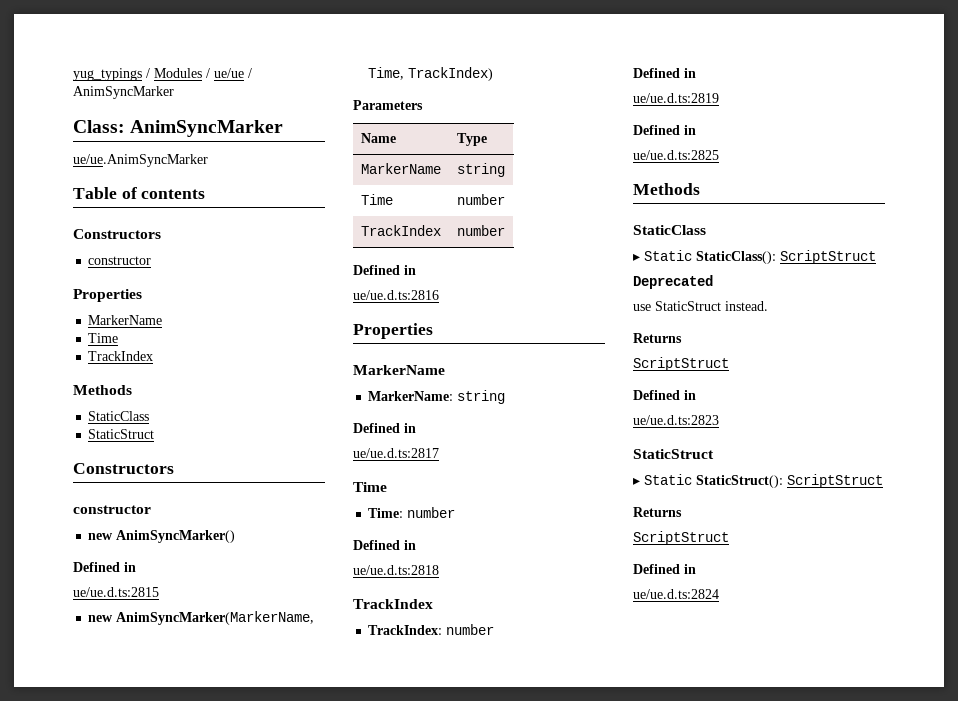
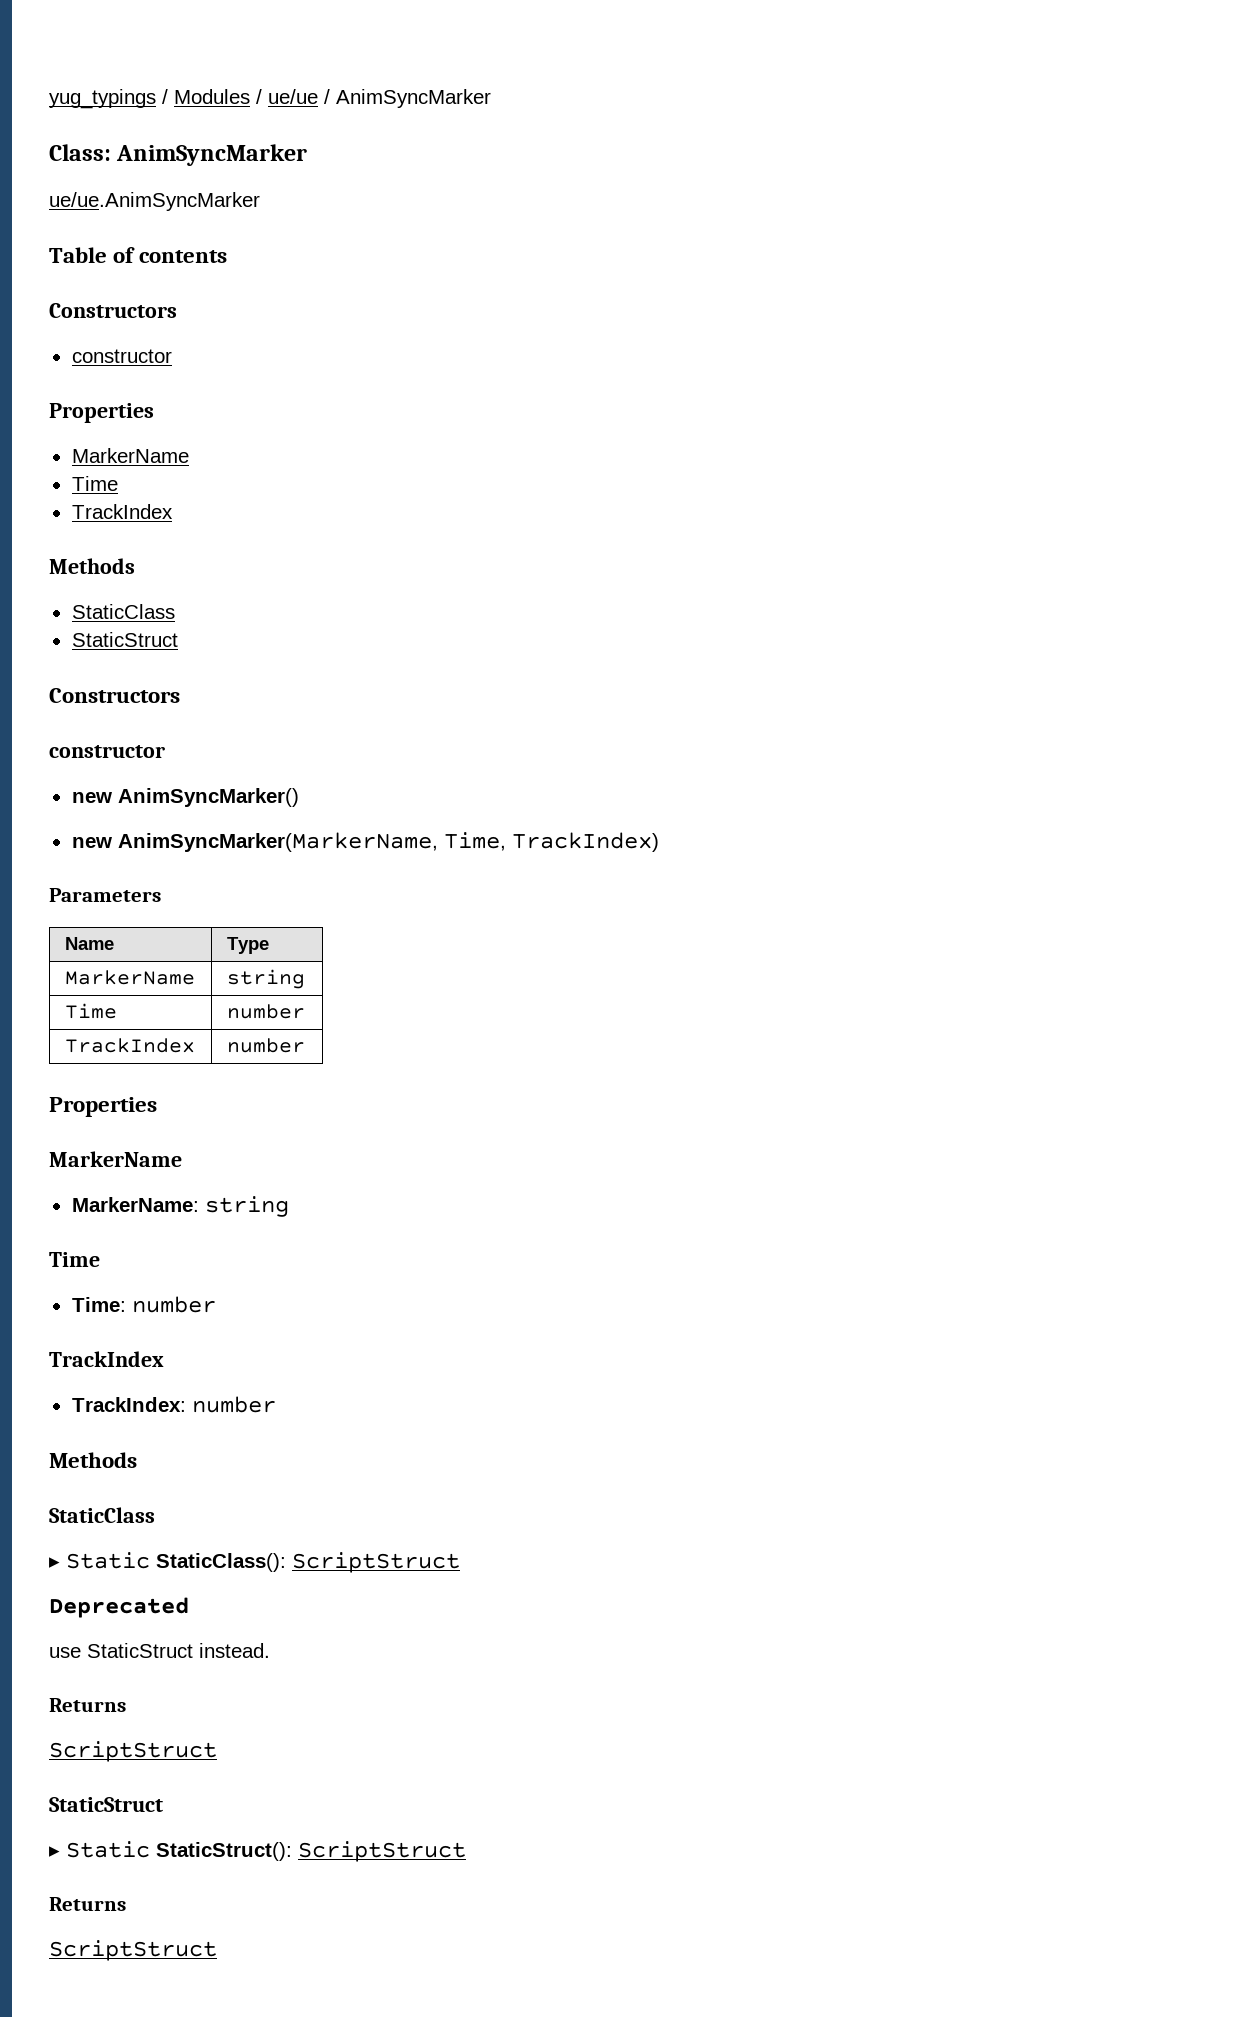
[73,562,136,572] [73,587,159,597] // Defined in // ue/ue.d.ts:2815 -> (299, 797) none
[353,265,416,275] [353,290,439,300] // Defined in // ue/ue.d.ts:2816 -> (305, 1045) none
[353,423,416,433] [353,448,439,458] // Defined in // ue/ue.d.ts:2817 -> (289, 1206) none
[353,540,416,550] [353,565,439,575] // Defined in // ue/ue.d.ts:2818 -> (216, 1304) none
[633,68,696,78] [633,93,719,103] [633,125,696,135] [633,150,719,160] // Defined in // ue/ue.d.ts:2819 // Defined in // ue/ue.d.ts:2825 -> (276, 1404) none
[633,390,696,400] [633,415,719,425] // Defined in // ue/ue.d.ts:2823 -> (217, 1751) none
[633,564,696,574] [633,589,719,599] // Defined in // ue/ue.d.ts:2824 -> (217, 1950) none

